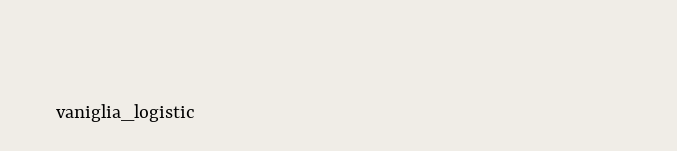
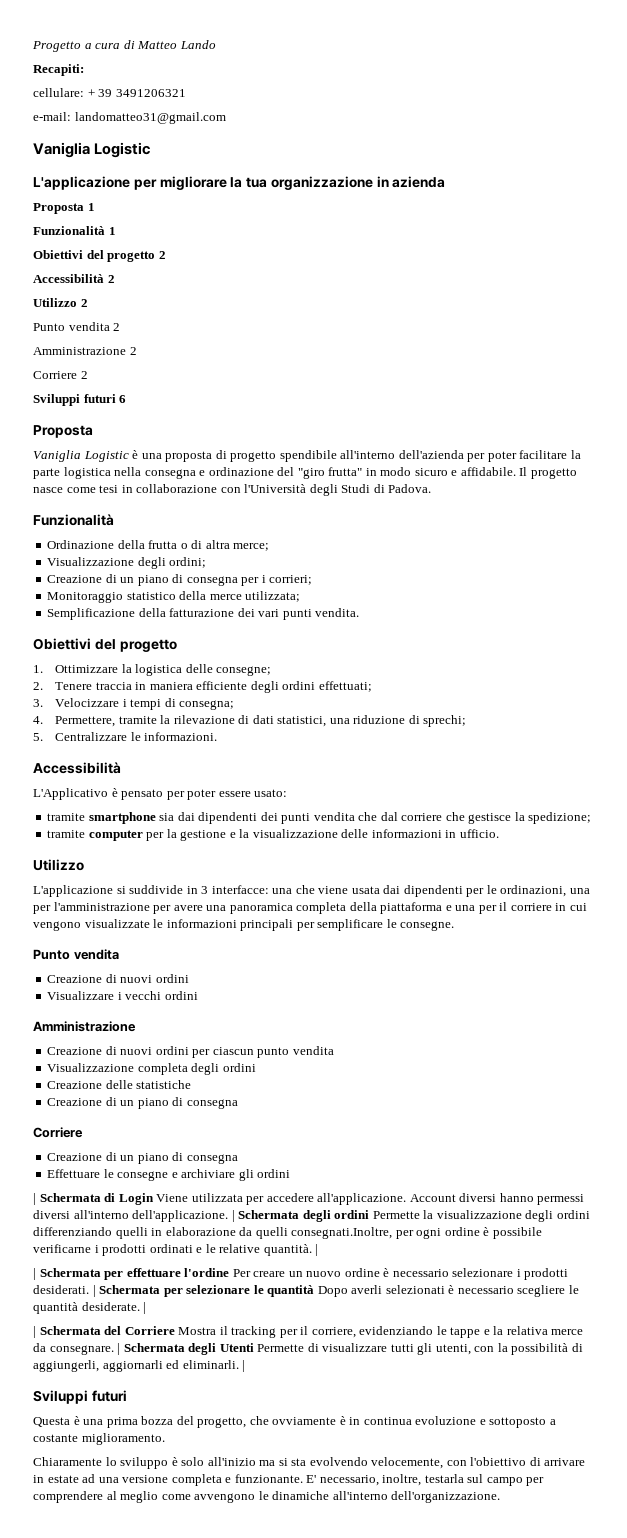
[56,104,195,122] vaniglia_logistic -> [32,40,216,52] [33,64,84,76] [33,88,186,97] [33,112,226,124] [33,142,151,158] [33,176,446,190] [33,203,95,214] [33,226,116,235] [33,250,166,262] [33,274,115,283] [33,298,88,307] [33,322,121,331] [33,347,137,355] [33,371,88,379] [33,394,127,406] [33,425,93,438] [33,450,581,462] [33,467,577,479] [33,484,432,496] [33,514,114,526] [47,540,270,551] [47,557,207,569] [47,574,313,586] [47,591,301,603] [47,608,360,620] [33,638,177,652] [33,664,272,676] [33,681,372,693] [33,698,235,710] [33,715,467,727] [33,732,218,741] [33,762,121,774] [33,788,288,800] [47,812,592,824] [47,829,499,841] [33,859,84,871] [33,885,590,897] [33,902,587,914] [33,919,455,931] [33,949,119,960] [47,974,189,983] [47,991,198,1000] [33,1021,136,1032] [47,1046,334,1058] [47,1063,256,1075] [47,1080,192,1089] [47,1097,238,1109] [33,1127,83,1138] [47,1152,238,1164] [47,1169,291,1181] [33,1193,585,1205] [33,1210,590,1222] [33,1227,542,1239] [33,1244,319,1256] [33,1268,569,1280] [33,1285,579,1297] [33,1302,147,1314] [33,1326,584,1338] [33,1343,583,1355] [33,1360,246,1372] [33,1390,127,1404] [33,1416,556,1428] [33,1433,165,1445] [33,1457,586,1469] [33,1474,545,1486] [33,1491,501,1503] Progetto a cura di Matteo Lando // Recapiti: // cellulare: + 39 3491206321 // e-mail: landomatteo31@gmail.com // Vaniglia Logistic // L'applicazione per migliorare la tua organizzazione in azienda // Proposta 1 // Funzionalità 1 // Obiettivi del progetto 2 // Accessibilità 2 // Utilizzo 2 // Punto vendita 2 // Amministrazione 2 // Corriere 2 // Sviluppi futuri 6 // Proposta // Vaniglia Logistic è una proposta di progetto spendibile all'interno dell'azienda per poter facilitare la parte logistica nella consegna e ordinazione del "giro frutta" in modo sicuro e affidabile. Il progetto nasce come tesi in collaborazione con l'Università degli Studi di Padova. // Funzionalità // Ordinazione della frutta o di altra merce; // Visualizzazione degli ordini; // Creazione di un piano di consegna per i corrieri; // Monitoraggio statistico della merce utilizzata; // Semplificazione della fatturazione dei vari punti vendita. // Obiettivi del progetto // 1. Ottimizzare la logistica delle consegne; // 2. Tenere traccia in maniera efficiente degli ordini effettuati; // 3. Velocizzare i tempi di consegna; // 4. Permettere, tramite la rilevazione di dati statistici, una riduzione di sprechi; // 5. Centralizzare le informazioni. // Accessibilità // L'Applicativo è pensato per poter essere usato: // tramite smartphone sia dai dipendenti dei punti vendita che dal corriere che gestisce la spedizione; // tramite computer per la gestione e la visualizzazione delle informazioni in ufficio. // Utilizzo // L'applicazione si suddivide in 3 interfacce: una che viene usata dai dipendenti per le ordinazioni, una per l'amministrazione per avere una panoramica completa della piattaforma e una per il corriere in cui vengono visualizzate le informazioni principali per semplificare le consegne. // Punto vendita // Creazione di nuovi ordini // Visualizzare i vecchi ordini // Amministrazione // Creazione di nuovi ordini per ciascun punto vendita // Visualizzazione completa degli ordini // Creazione delle statistiche // Creazione di un piano di consegna // Corriere // Creazione di un piano di consegna // Effettuare le consegne e archiviare gli ordini // | Schermata di Login Viene utilizzata per accedere all'applicazione. Account diversi hanno permessi diversi all'interno dell'applicazione. | Schermata degli ordini Permette la visualizzazione degli ordini differenziando quelli in elaborazione da quelli consegnati.Inoltre, per ogni ordine è possibile verificarne i prodotti ordinati e le relative quantità. | // | Schermata per effettuare l'ordine Per creare un nuovo ordine è necessario selezionare i prodotti desiderati. | Schermata per selezionare le quantità Dopo averli selezionati è necessario scegliere le quantità desiderate. | // | Schermata del Corriere Mostra il tracking per il corriere, evidenziando le tappe e la relativa merce da consegnare. | Schermata degli Utenti Permette di visualizzare tutti gli utenti, con la possibilità di aggiungerli, aggiornarli ed eliminarli. | // Sviluppi futuri // Questa è una prima bozza del progetto, che ovviamente è in continua evoluzione e sottoposto a costante miglioramento. // Chiaramente lo sviluppo è solo all'inizio ma si sta evolvendo velocemente, con l'obiettivo di arrivare in estate ad una versione completa e funzionante. E' necessario, inoltre, testarla sul campo per comprendere al meglio come avvengono le dinamiche all'interno dell'organizzazione.

